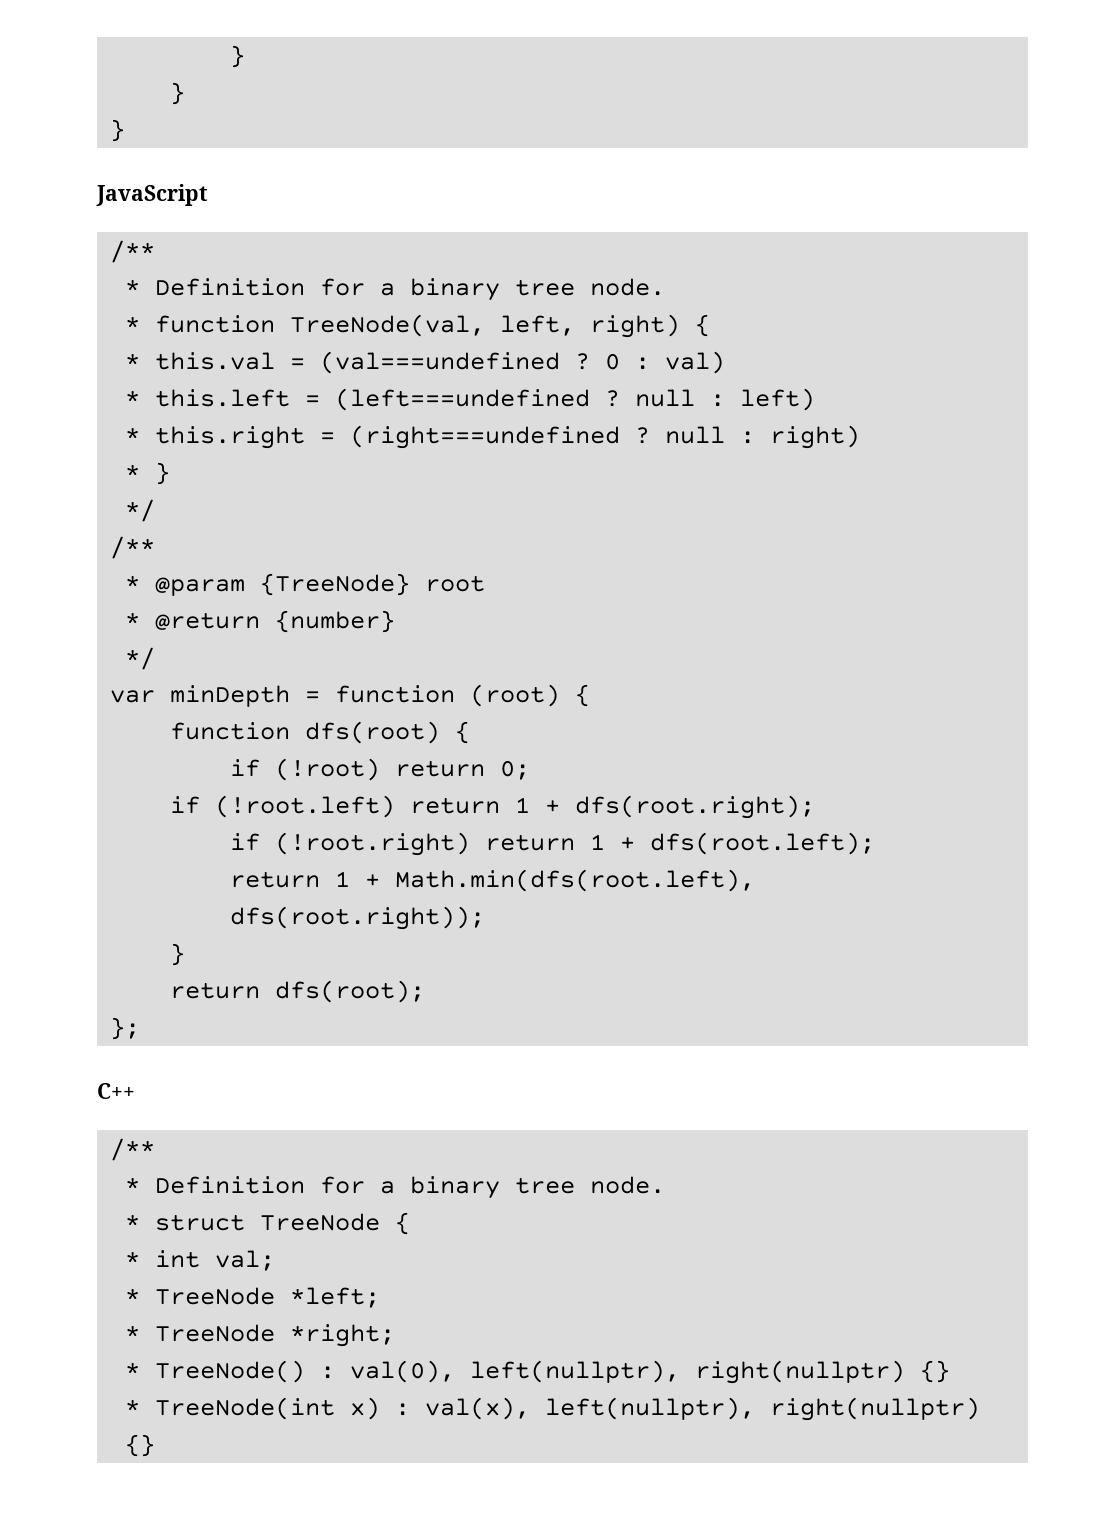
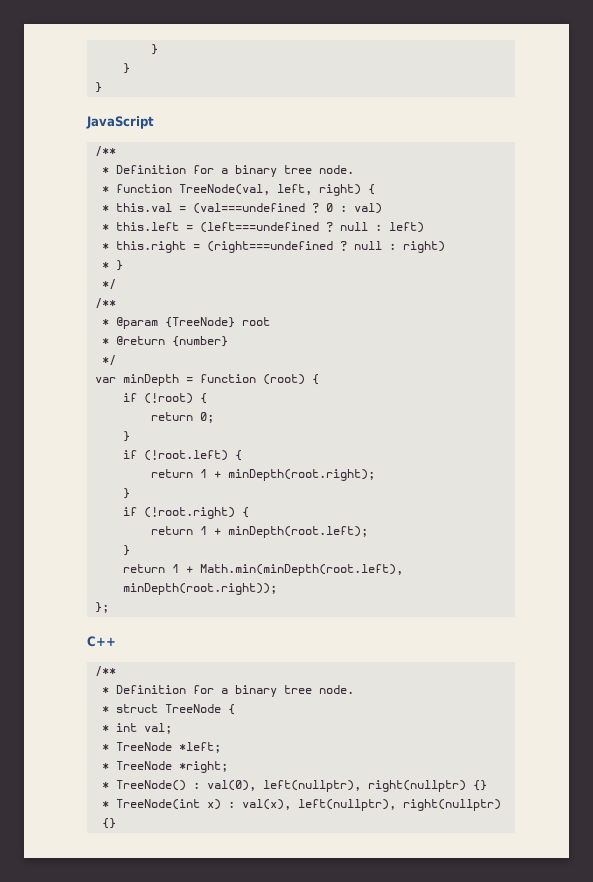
[169,721,470,744] [229,758,380,781] function dfs(root) { // if (!root) -> [122,393,207,404] if (!root) { //
(530, 770) none -> [122,431,130,442] // }
[409,795,815,819] [229,832,875,856] [229,869,755,892] [229,906,485,930] [169,943,185,966] [169,980,425,1003] return 1 + dfs(root.right); // if (!root.right) return 1 + dfs(root.left); // return 1 + Math.min(dfs(root.left), dfs(root.right)); // } // return dfs(root); -> [234,450,242,461] [150,469,375,481] [122,488,130,499] [122,507,249,519] [150,526,368,538] [122,545,130,556] [122,564,403,576] [122,583,277,595] { // return 1 + minDepth(root.right); // } // if (!root.right) { // return 1 + minDepth(root.left); // } // return 1 + Math.min(minDepth(root.left), minDepth(root.right));

